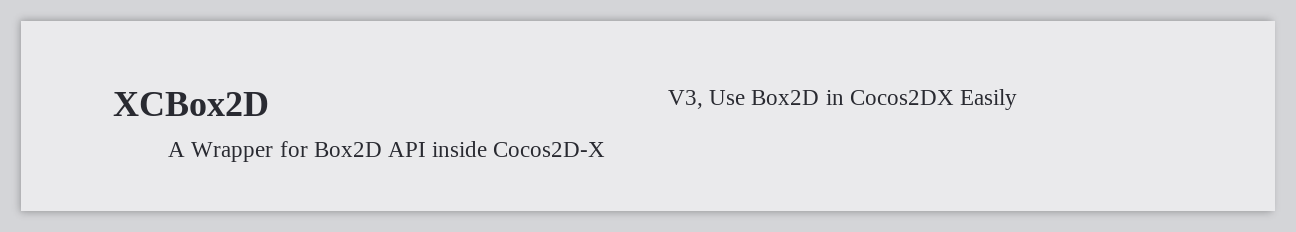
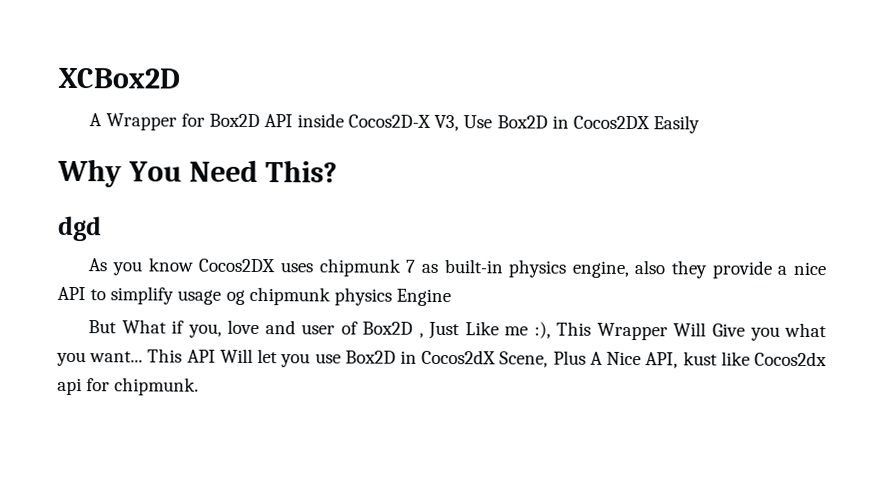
(1018, 99) none -> [57,158,338,188] [58,215,102,242] [88,257,827,279] [57,286,451,307] [88,319,828,341] [56,348,827,369] [57,377,200,396] // Why You Need This? // dgd // As you know Cocos2DX uses chipmunk 7 as built-in physics engine, also they provide a nice API to simplify usage og chipmunk physics Engine // But What if you, love and user of Box2D , Just Like me :), This Wrapper Will Give you what you want... This API Will let you use Box2D in Cocos2dX Scene, Plus A Nice API, kust like Cocos2dx api for chipmunk.

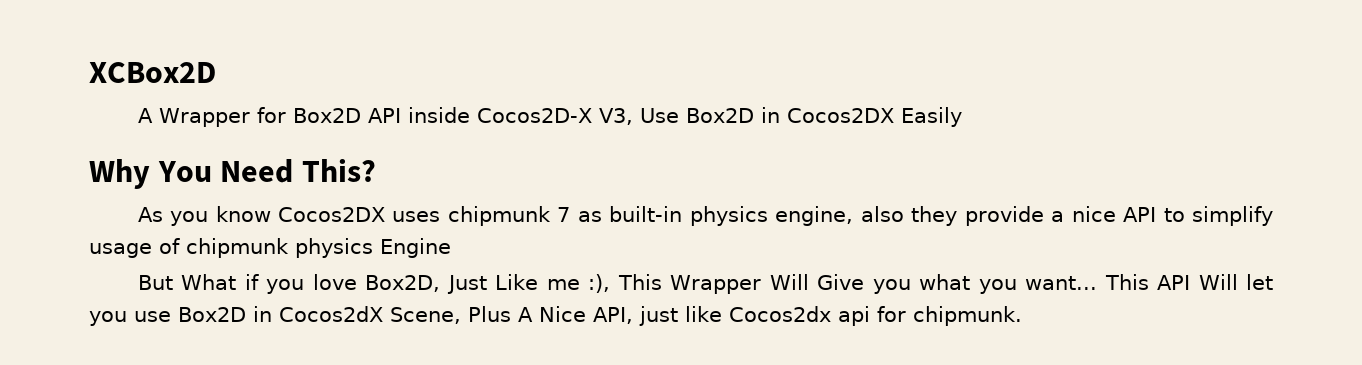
[58,215,102,242] // dgd -> (376, 170) none
[225,289,245,305] og -> [159,238,180,254] of
[187,319,424,338] you, love and user of Box2D , -> [266,274,441,294] you love Box2D,
[682,351,718,366] kust -> [638,306,678,326] just

